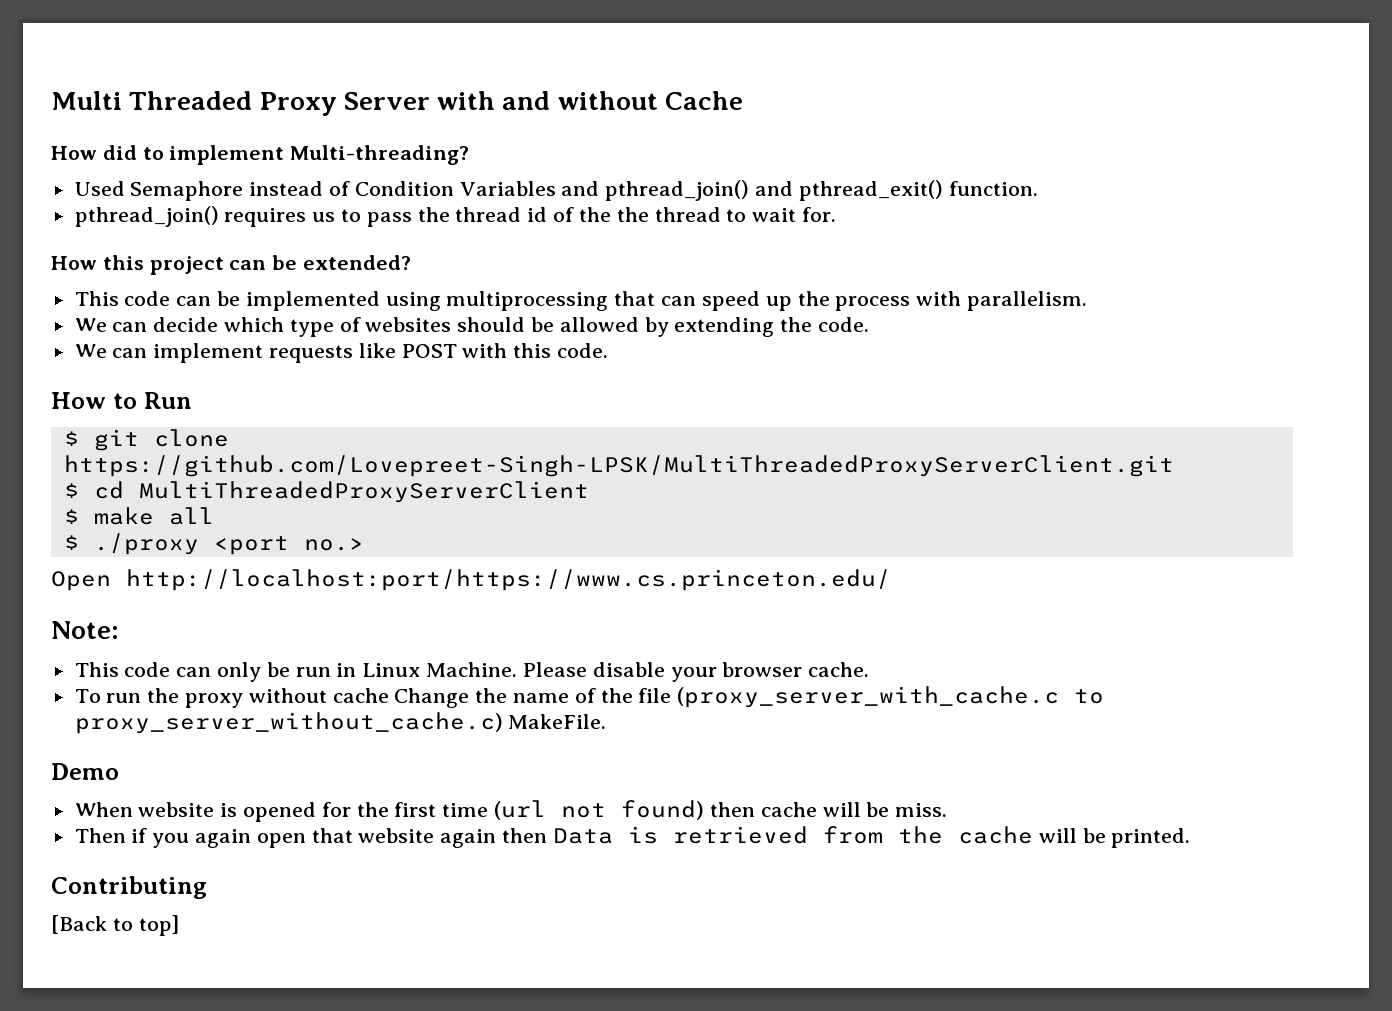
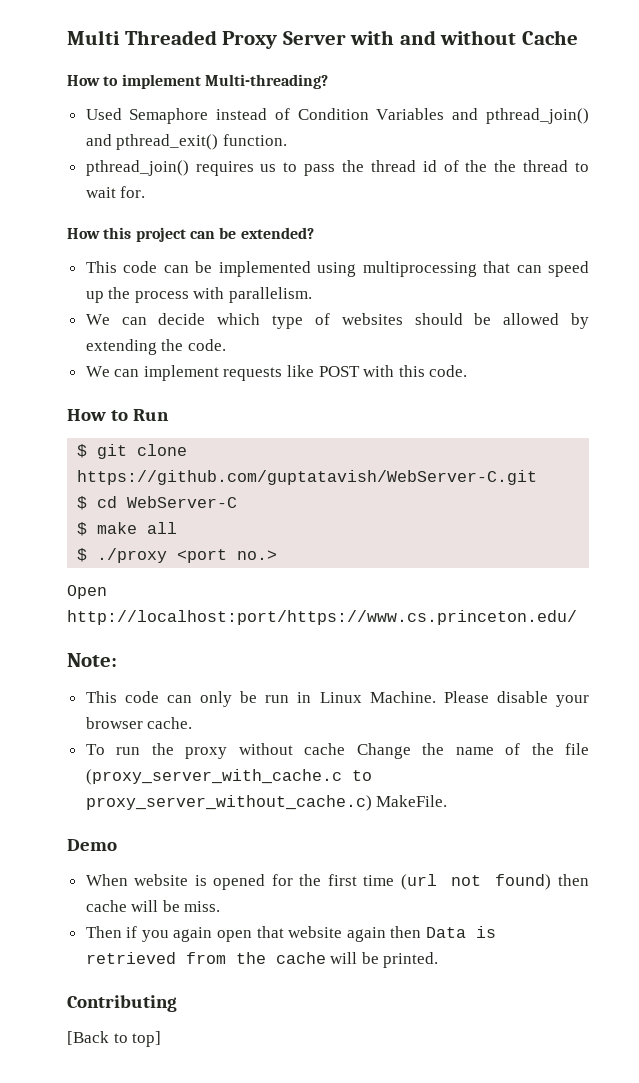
[102,145,137,160] did -> (100, 80) none
[63,455,1174,477] https://github.com/Lovepreet-Singh-LPSK/MultiThreadedProxyServerClient.git -> [77,470,538,485] https://github.com/guptatavish/WebServer-C.git
[138,481,589,503] MultiThreadedProxyServerClient -> [127,496,238,508] WebServer-C

